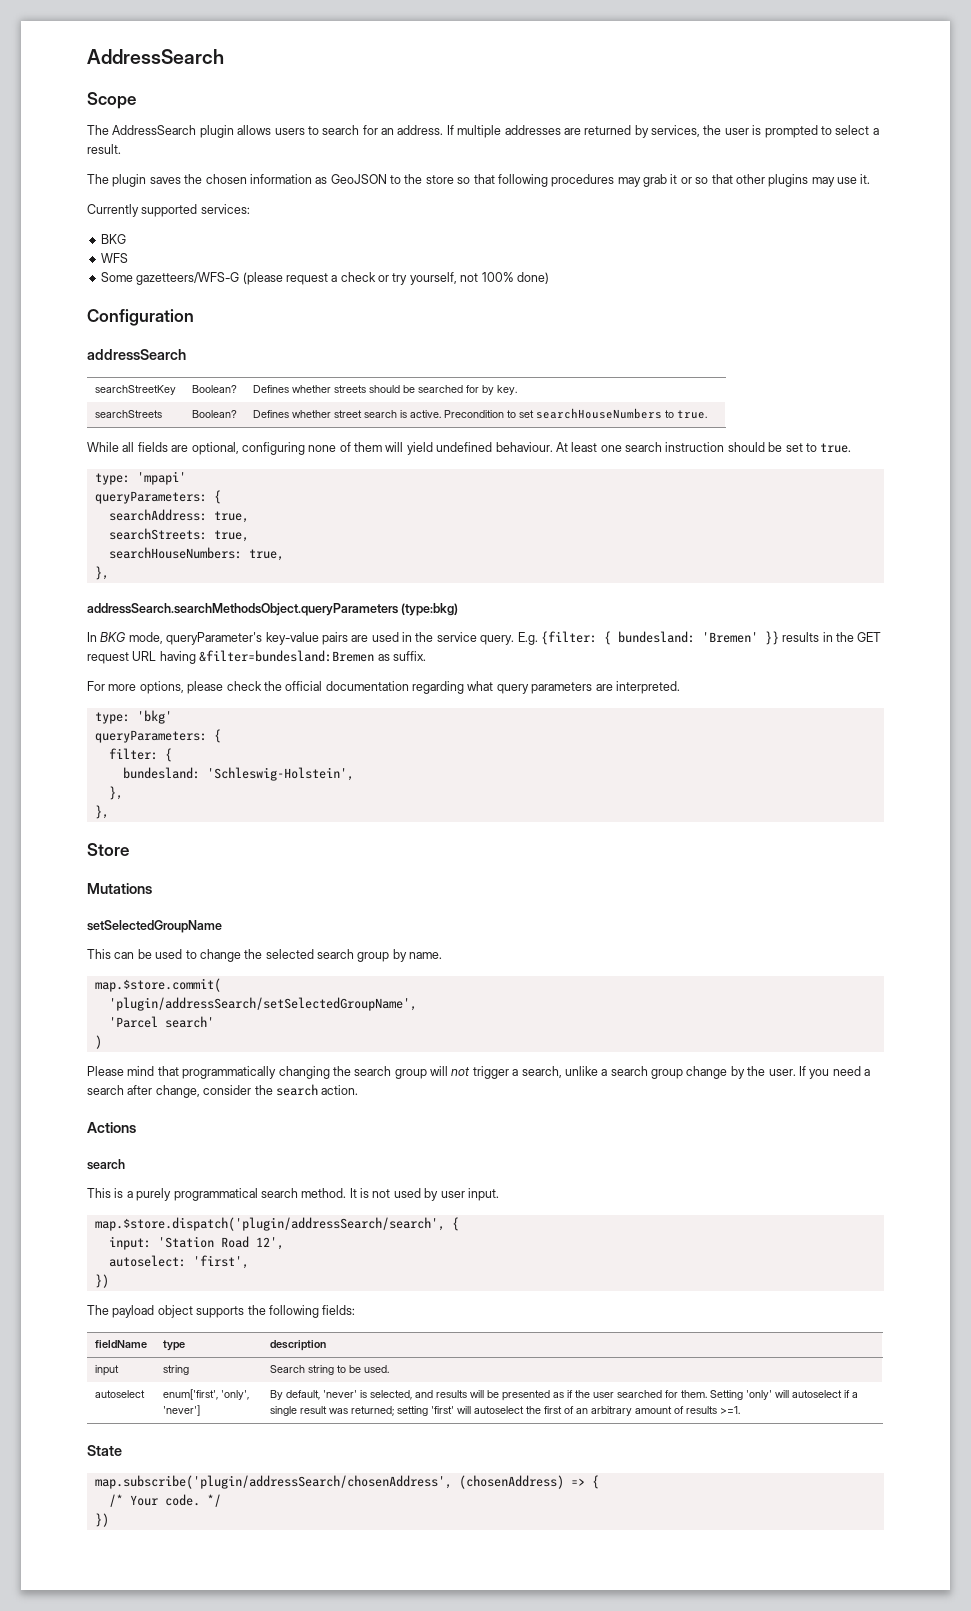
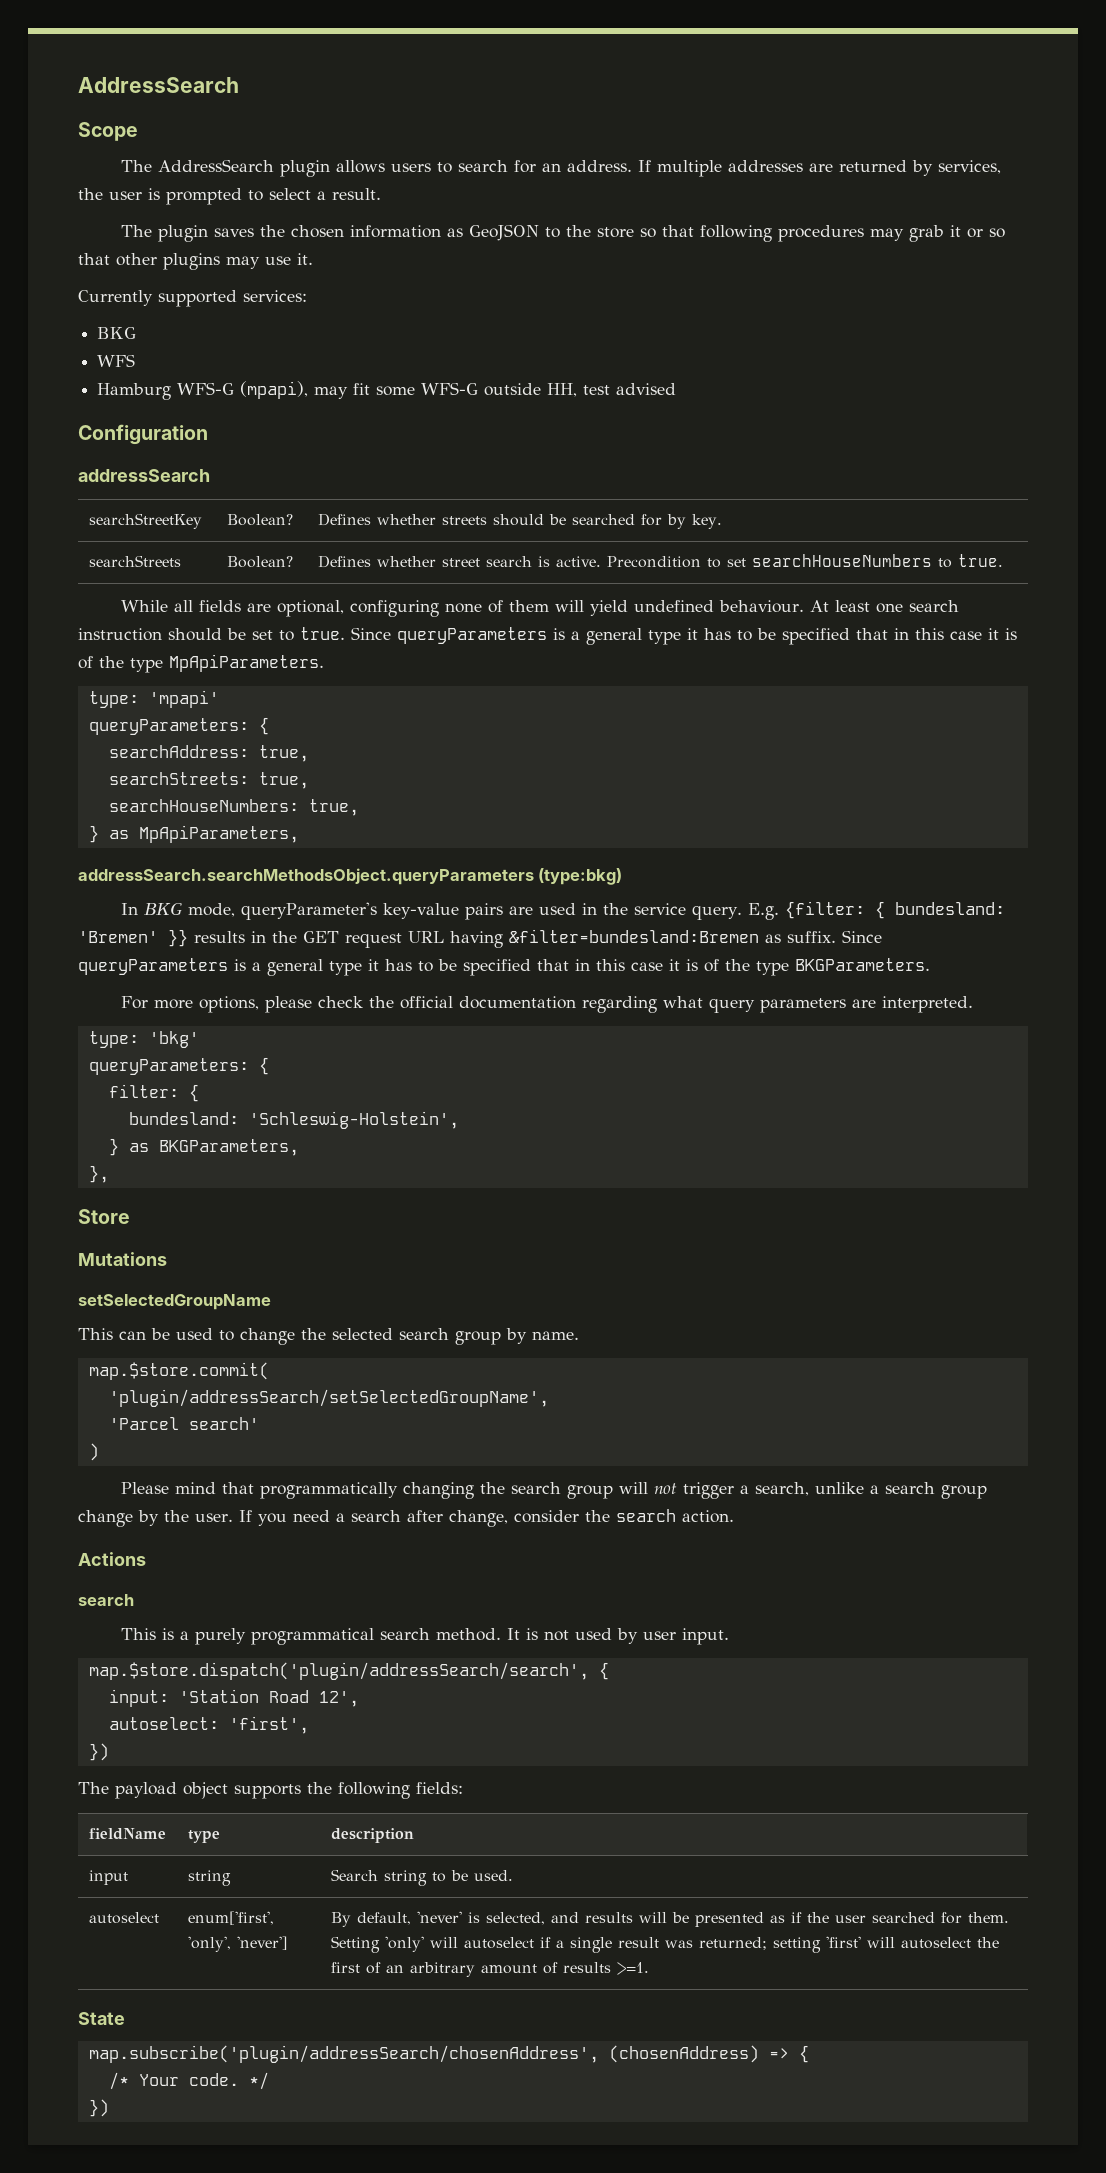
[100,272,549,285] Some gazetteers/WFS-G (please request a check or try yourself, not 100% done) -> [97,381,677,400] Hamburg WFS-G (mpapi), may fit some WFS-G outside HH, test advised
(852, 448) none -> [351,627,1017,645] [78,654,324,673] Since queryParameters is a general type it has to be specified that in this case it is of the type MpApiParameters.
[94,566,109,580] }, -> [88,825,299,843] } as MpApiParameters,
(426, 656) none -> [842,930,882,943] [78,958,930,976] Since queryParameters is a general type it has to be specified that in this case it is of the type BKGParameters.
[108,786,123,800] }, -> [108,1138,299,1156] } as BKGParameters,

